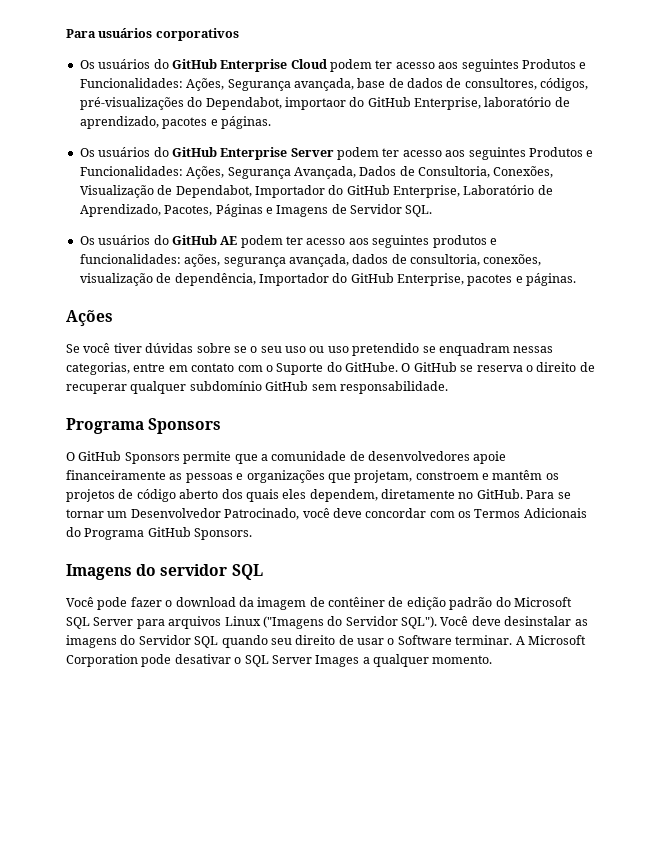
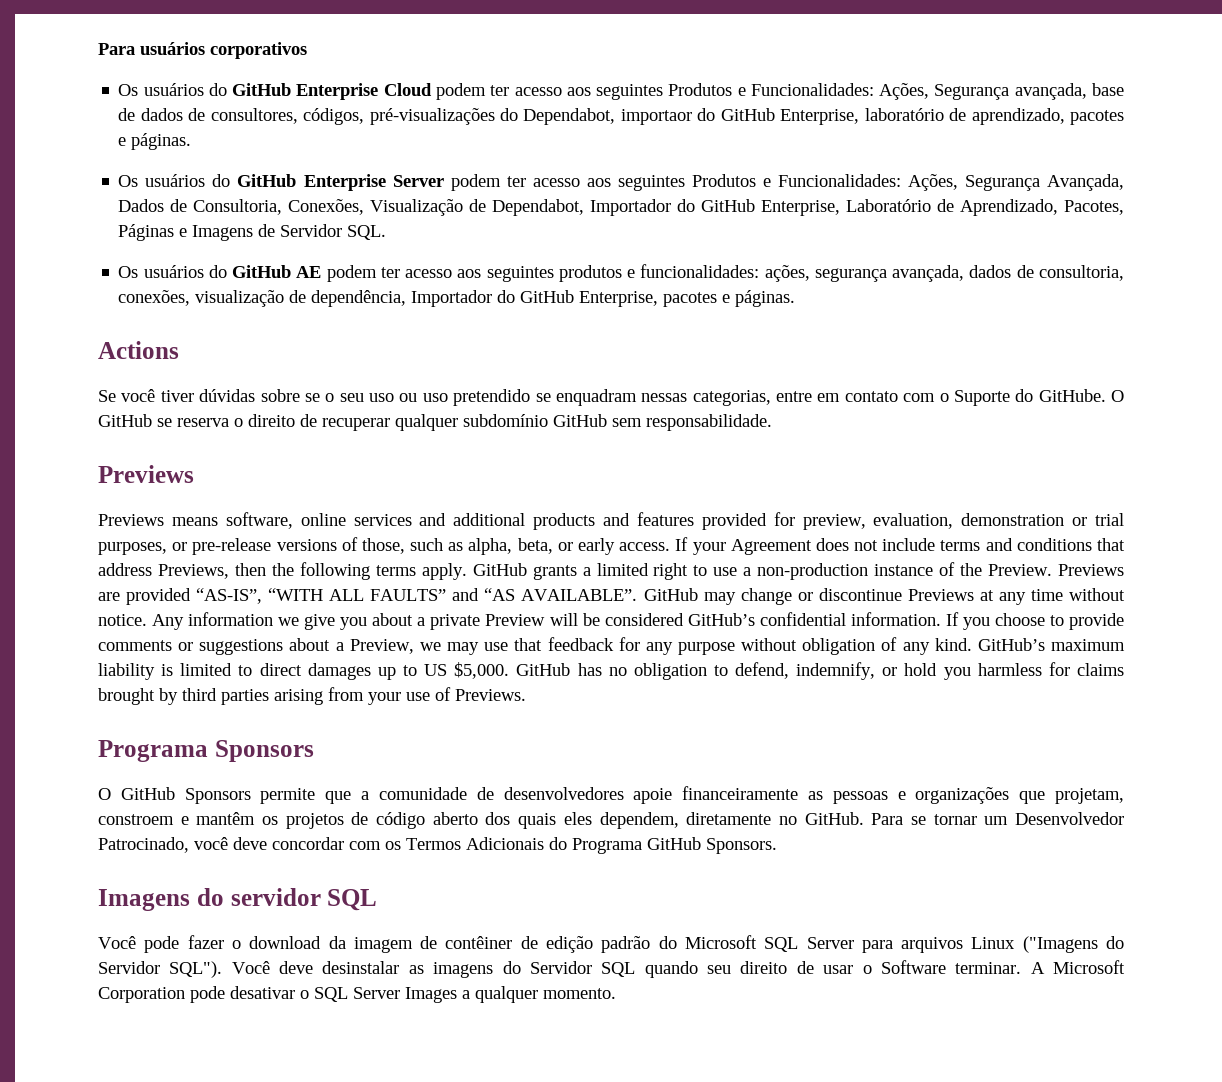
[66,310,113,327] Ações -> [98,341,179,359] Actions
(448, 387) none -> [98,465,194,483] [98,512,1124,530] [98,537,1125,555] [98,562,1125,580] [98,588,1125,605] [98,612,1124,630] [98,637,1125,655] [98,662,1124,680] [98,687,526,705] // Previews // Previews means software, online services and additional products and features provided for preview, evaluation, demonstration or trial purposes, or pre-release versions of those, such as alpha, beta, or early access. If your Agreement does not include terms and conditions that address Previews, then the following terms apply. GitHub grants a limited right to use a non-production instance of the Preview. Previews are provided “AS-IS”, “WITH ALL FAULTS” and “AS AVAILABLE”. GitHub may change or discontinue Previews at any time without notice. Any information we give you about a private Preview will be considered GitHub’s confidential information. If you choose to provide comments or suggestions about a Preview, we may use that feedback for any purpose without obligation of any kind. GitHub’s maximum liability is limited to direct damages up to US $5,000. GitHub has no obligation to defend, indemnify, or hold you harmless for claims brought by third parties arising from your use of Previews.

